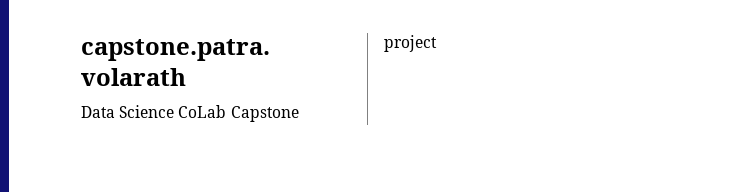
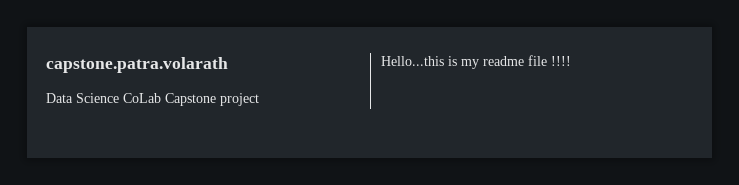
(437, 43) none -> [381,55,571,69] // Hello...this is my readme file !!!!

